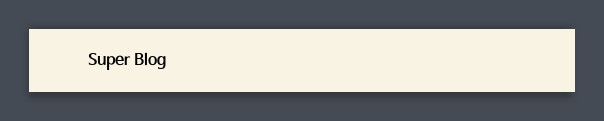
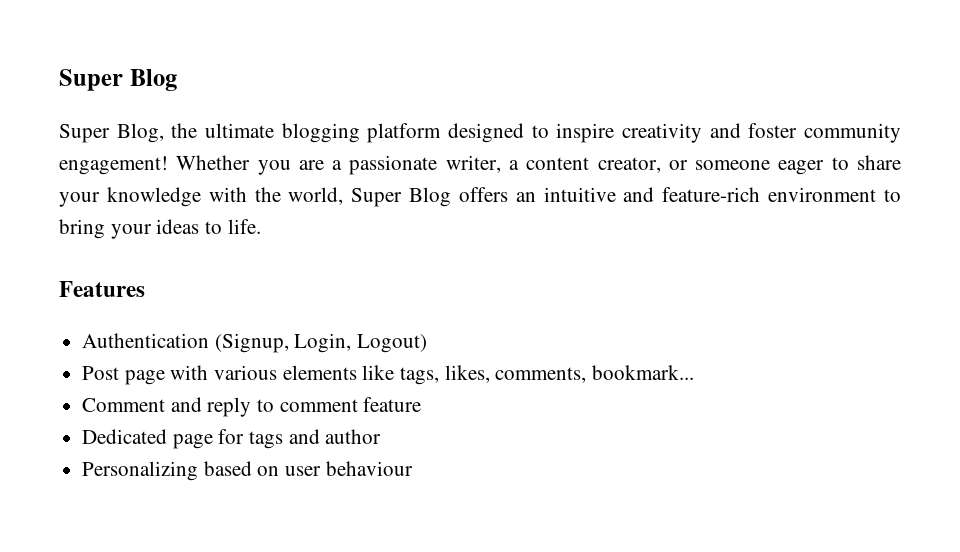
[88,52,167,70] Super Blog -> [59,69,177,91] [59,123,901,143] [59,155,902,175] [59,187,901,207] [59,219,261,239] [59,281,145,297] [82,333,428,353] [82,365,695,385] [82,397,422,417] [82,429,382,449] [82,461,413,481] Super Blog // Super Blog, the ultimate blogging platform designed to inspire creativity and foster community engagement! Whether you are a passionate writer, a content creator, or someone eager to share your knowledge with the world, Super Blog offers an intuitive and feature-rich environment to bring your ideas to life. // Features // Authentication (Signup, Login, Logout) // Post page with various elements like tags, likes, comments, bookmark... // Comment and reply to comment feature // Dedicated page for tags and author // Personalizing based on user behaviour

